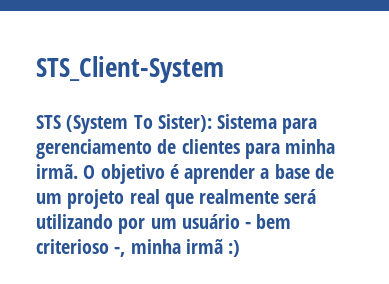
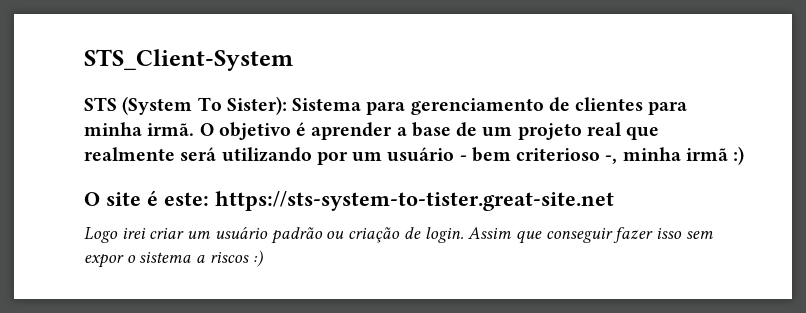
(241, 248) none -> [84,190,614,211] [84,227,713,244] [84,250,263,268] // O site é este: https://sts-system-to-tister.great-site.net // Logo irei criar um usuário padrão ou criação de login. Assim que conseguir fazer isso sem expor o sistema a riscos :)

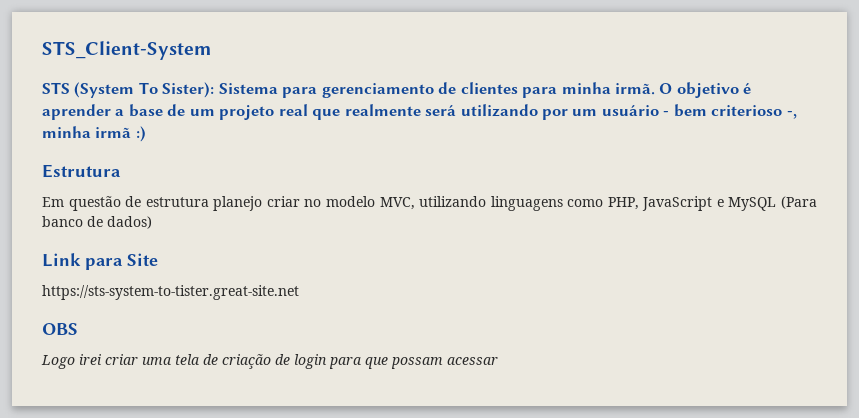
[84,190,209,206] O site é este: -> [42,164,121,178] [42,196,817,211] [42,216,152,229] [42,253,158,270] Estrutura // Em questão de estrutura planejo criar no modelo MVC, utilizando linguagens como PHP, JavaScript e MySQL (Para banco de dados) // Link para Site //
(614, 201) none -> [42,323,78,335] // OBS
[187,227,713,244] [84,250,263,268] um usuário padrão ou criação de login. Assim que conseguir fazer isso sem expor o sistema a riscos :) -> [142,354,498,369] uma tela de criação de login para que possam acessar

